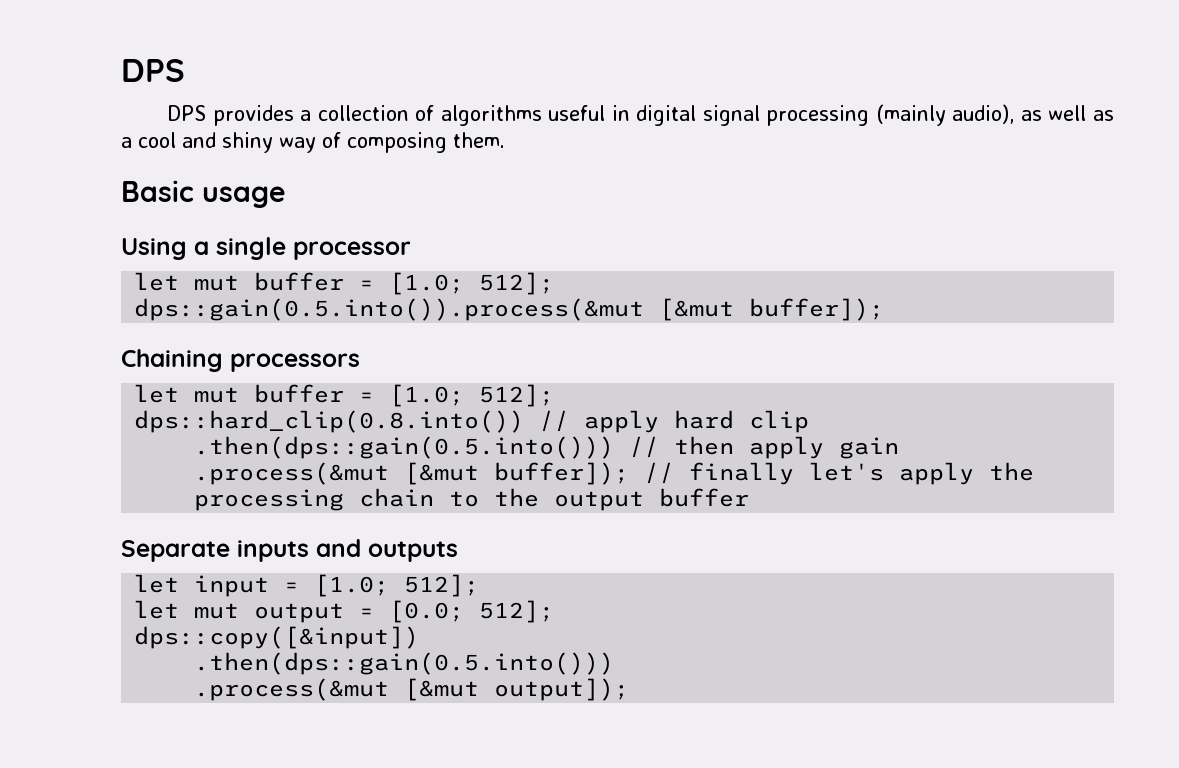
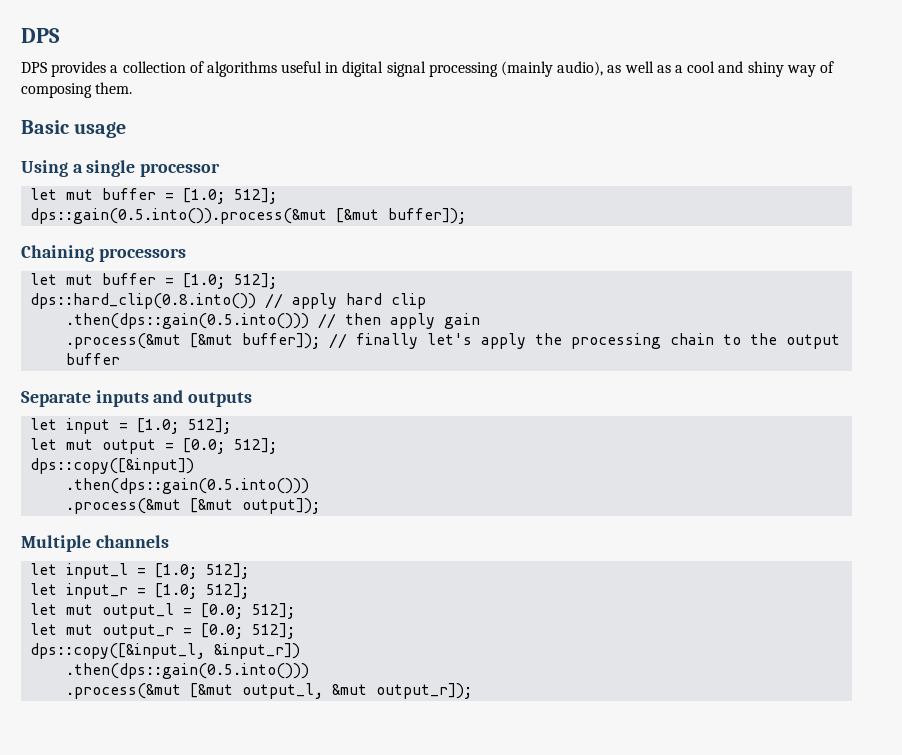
(630, 689) none -> [21,535,169,552] [30,563,250,579] [30,583,250,599] [30,603,296,619] [30,623,296,639] [30,643,301,659] [66,663,310,679] [66,683,473,699] // Multiple channels // let input_l = [1.0; 512]; // let input_r = [1.0; 512]; // let mut output_l = [0.0; 512]; // let mut output_r = [0.0; 512]; // dps::copy([&input_l, &input_r]) // .then(dps::gain(0.5.into())) // .process(&mut [&mut output_l, &mut output_r]);

